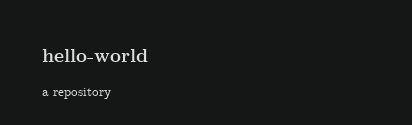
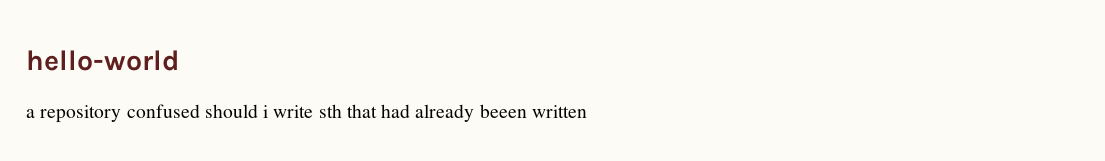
(111, 93) none -> [126,104,587,122] confused should i write sth that had already beeen written

